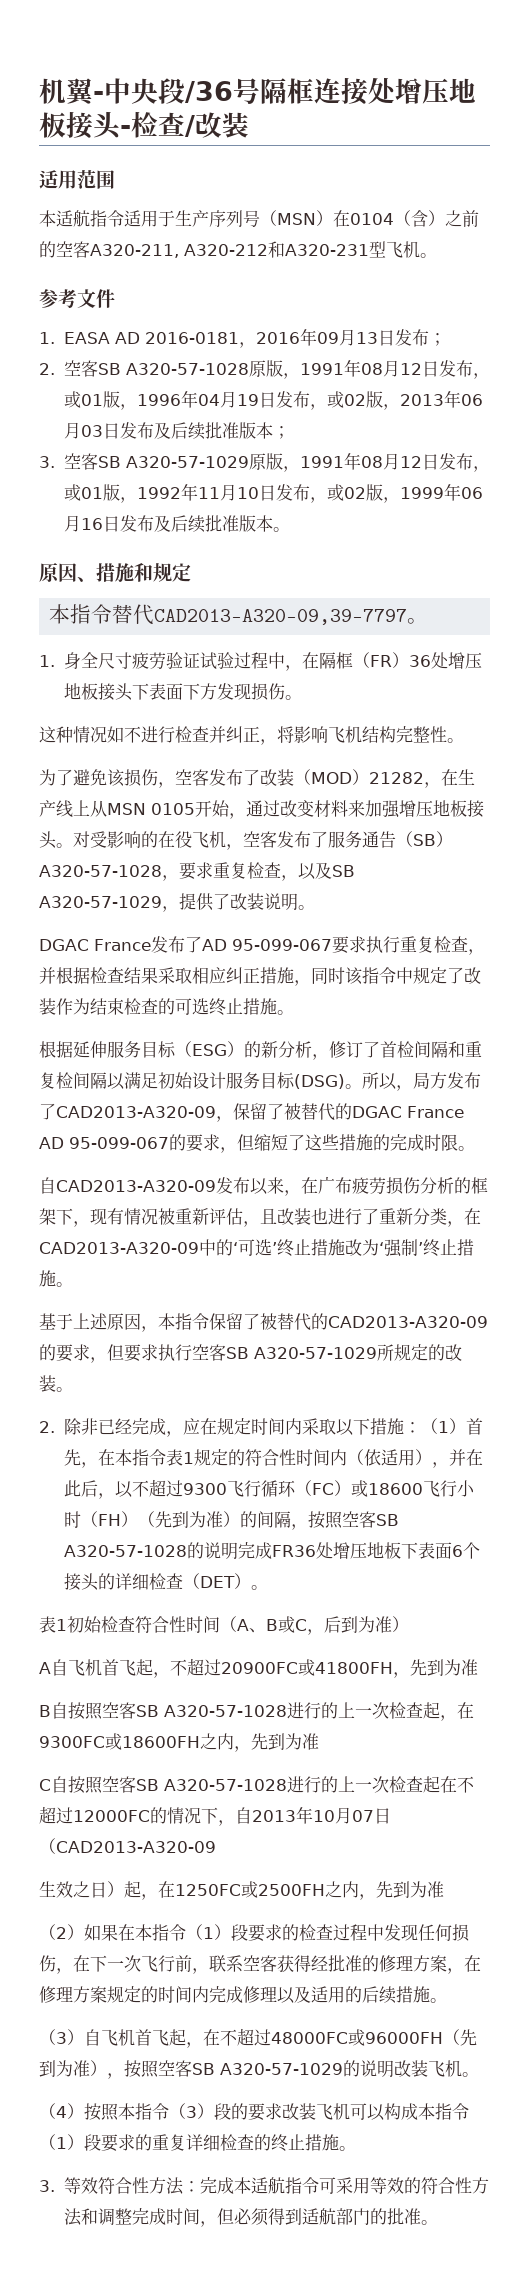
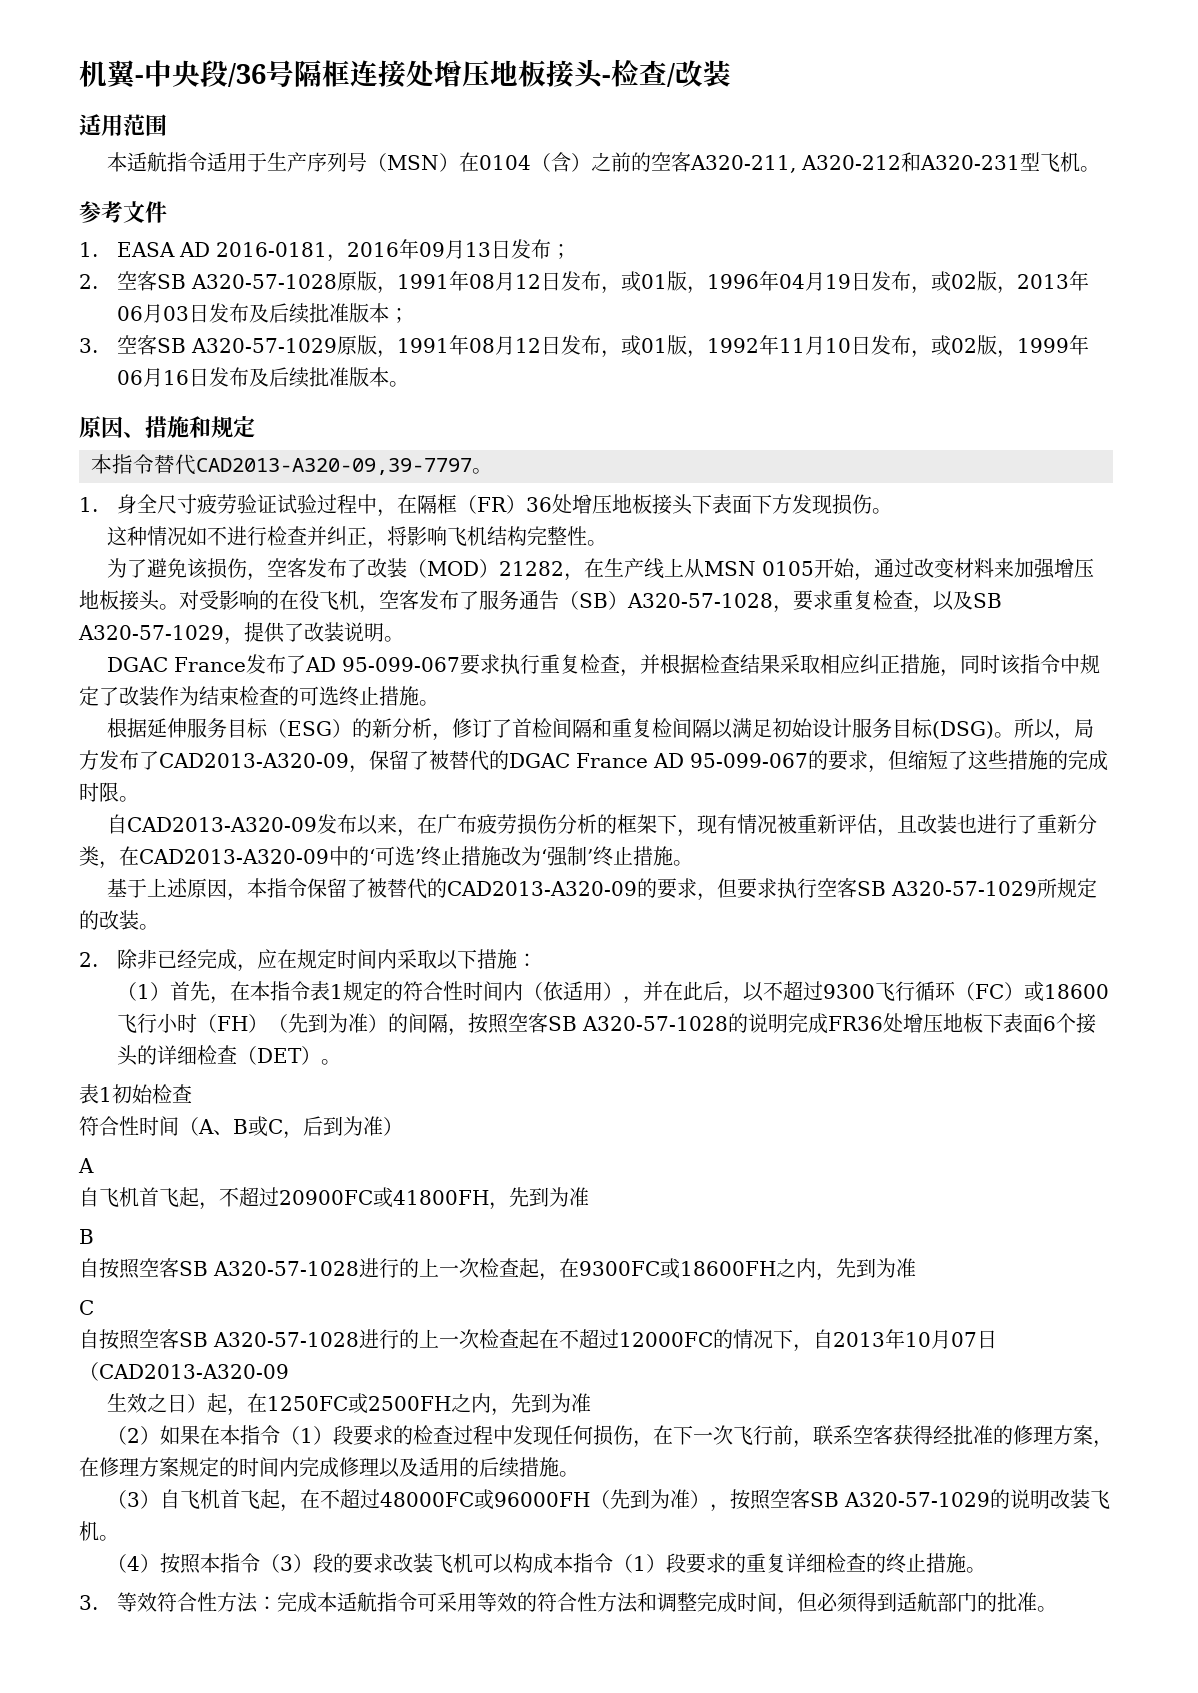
(421, 1427) none -> (537, 960) //
(135, 1624) none -> (192, 1093) //
(51, 1668) none -> (94, 1165) //
(51, 1711) none -> (94, 1236) //
(51, 1785) none -> (94, 1307) //

